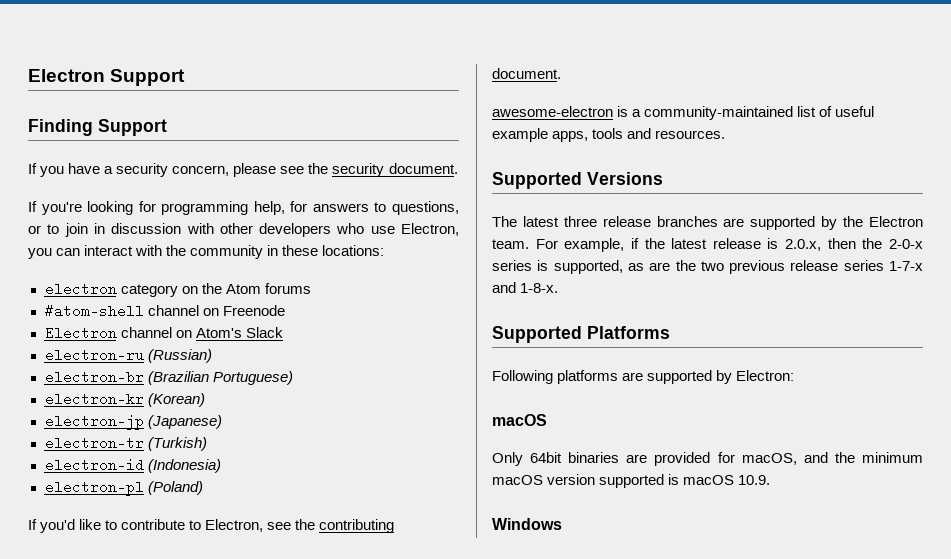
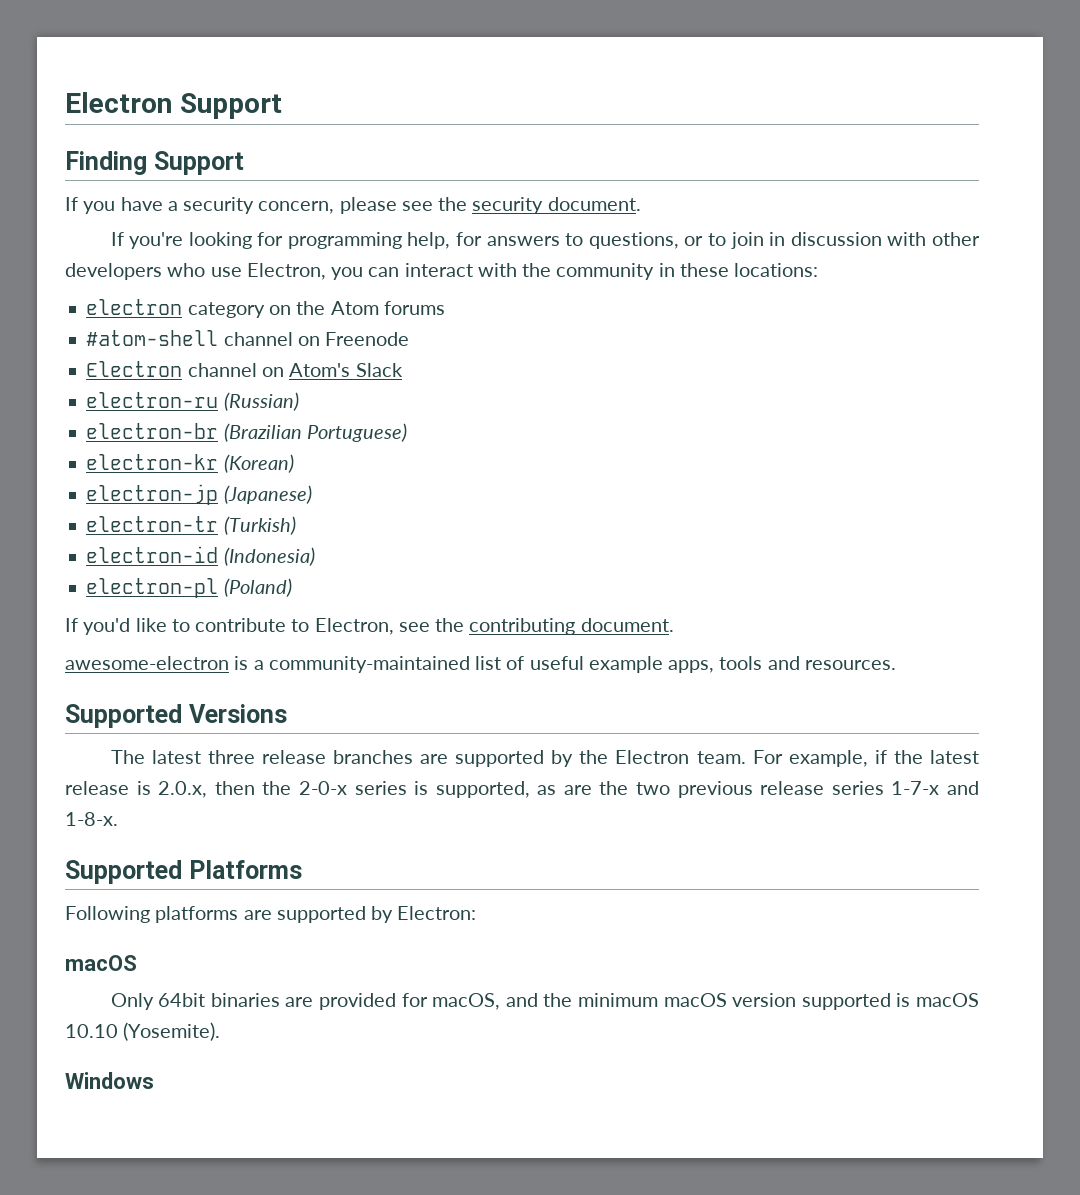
[738,475,771,485] 10.9. -> [65,1022,221,1041] 10.10 (Yosemite).

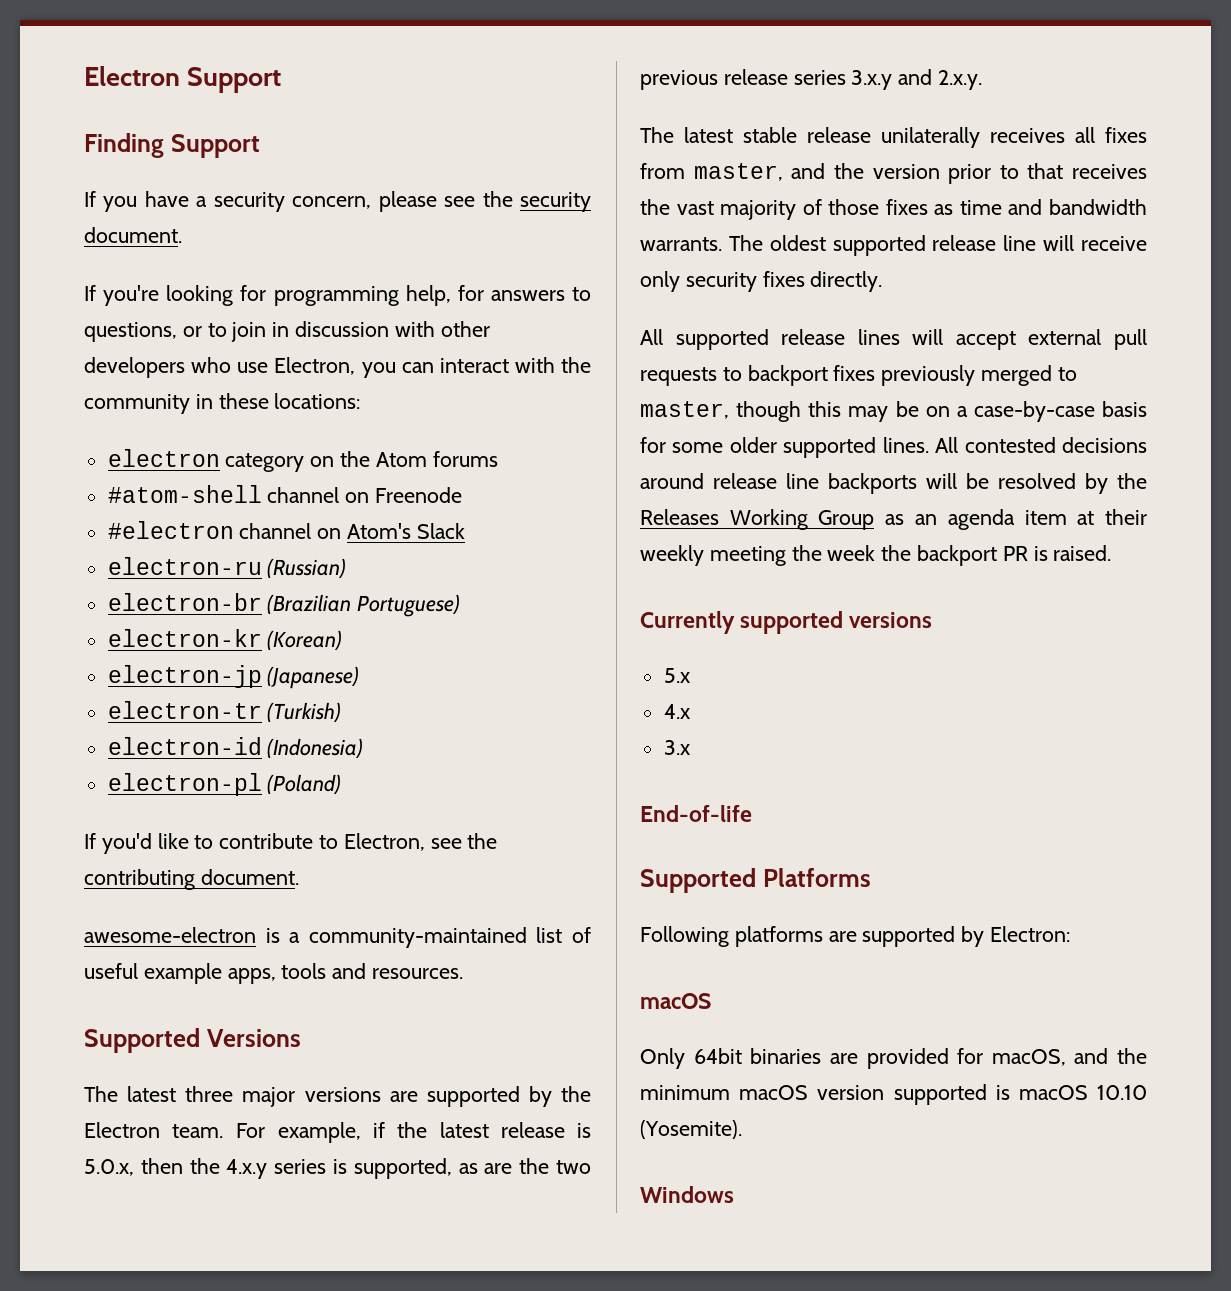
[86,361,183,377] Electron -> [107,521,234,539] #electron
[261,750,413,764] release branches -> [242,1087,381,1107] major versions
[158,781,208,798] 2.0.x, -> [84,1159,134,1176] 5.0.x,
[298,781,347,795] 2-0-x -> [226,1159,268,1179] 4.x.y
[891,781,980,795] [65,812,118,826] 1-7-x and 1-8-x. -> [851,69,983,90] [640,127,1147,148] [640,163,1147,184] [640,199,1147,220] [640,235,1147,256] [640,271,883,292] [640,329,1147,350] [640,365,1077,386] [640,401,1147,422] [640,437,1147,458] [640,473,1147,494] [640,509,1147,530] [640,545,1112,566] [640,611,933,634] [663,668,690,683] [663,704,690,719] [663,740,690,755] [640,805,752,822] 3.x.y and 2.x.y. // The latest stable release unilaterally receives all fixes from master, and the version prior to that receives the vast majority of those fixes as time and bandwidth warrants. The oldest supported release line will receive only security fixes directly. // All supported release lines will accept external pull requests to backport fixes previously merged to master, though this may be on a case-by-case basis for some older supported lines. All contested decisions around release line backports will be resolved by the Releases Working Group as an agenda item at their weekly meeting the week the backport PR is raised. // Currently supported versions // 5.x // 4.x // 3.x // End-of-life

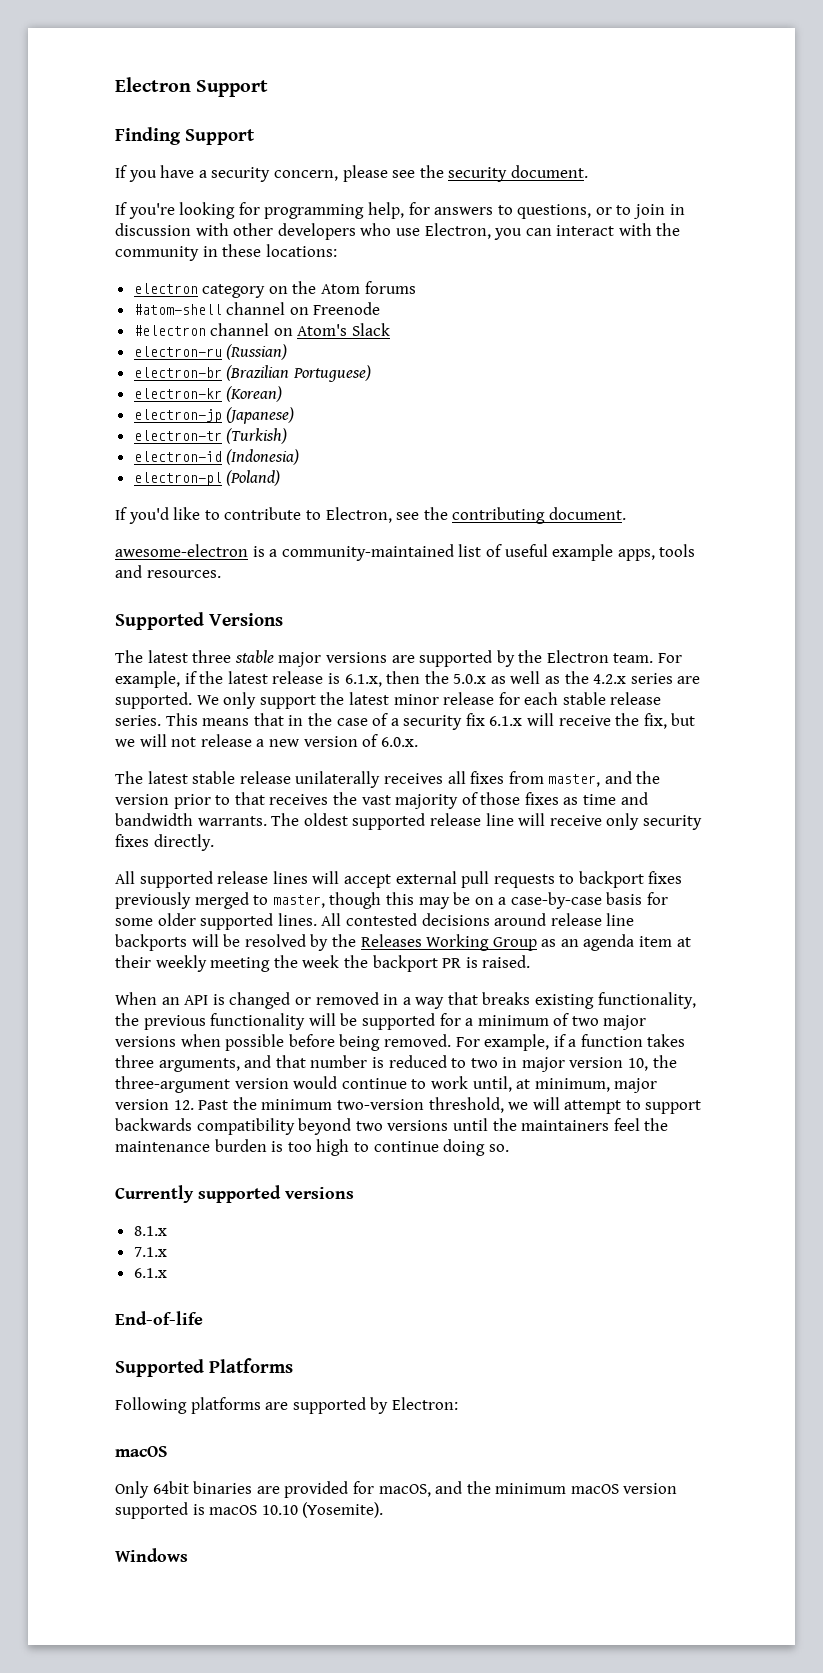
(234, 1094) none -> [234,650,274,663] stable
[84,1159,134,1176] 5.0.x, -> [344,674,382,687] 6.1.x,
[226,1158,591,1179] [640,69,983,90] 4.x.y series is supported, as are the two previous release series 3.x.y and 2.x.y. -> [453,671,701,684] [115,692,662,709] [115,713,696,730] [115,734,418,747] 5.0.x as well as the 4.2.x series are supported. We only support the latest minor release for each stable release series. This means that in the case of a security fix 6.1.x will receive the fix, but we will not release a new version of 6.0.x.
(1112, 553) none -> [115,992,696,1009] [115,1013,647,1030] [115,1034,686,1051] [115,1055,677,1072] [115,1076,658,1093] [115,1097,702,1114] [115,1118,669,1135] [115,1139,509,1156] // When an API is changed or removed in a way that breaks existing functionality, the previous functionality will be supported for a minimum of two major versions when possible before being removed. For example, if a function takes three arguments, and that number is reduced to two in major version 10, the three-argument version would continue to work until, at minimum, major version 12. Past the minimum two-version threshold, we will attempt to support backwards compatibility beyond two versions until the maintainers feel the maintenance burden is too high to continue doing so.
[663,668,690,683] [663,704,690,719] [663,740,690,755] 5.x // 4.x // 3.x -> [133,1226,167,1236] [133,1247,167,1257] [133,1268,167,1278] 8.1.x // 7.1.x // 6.1.x

